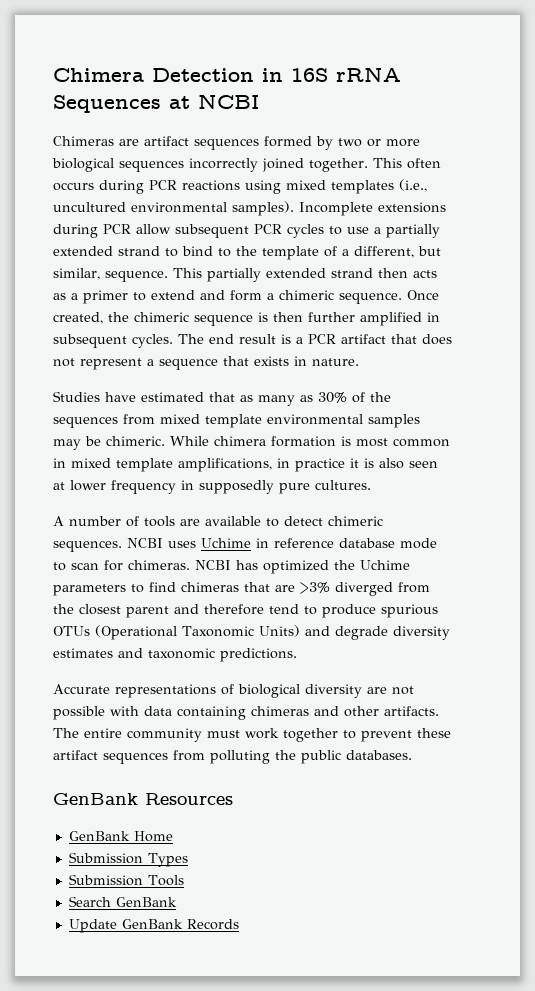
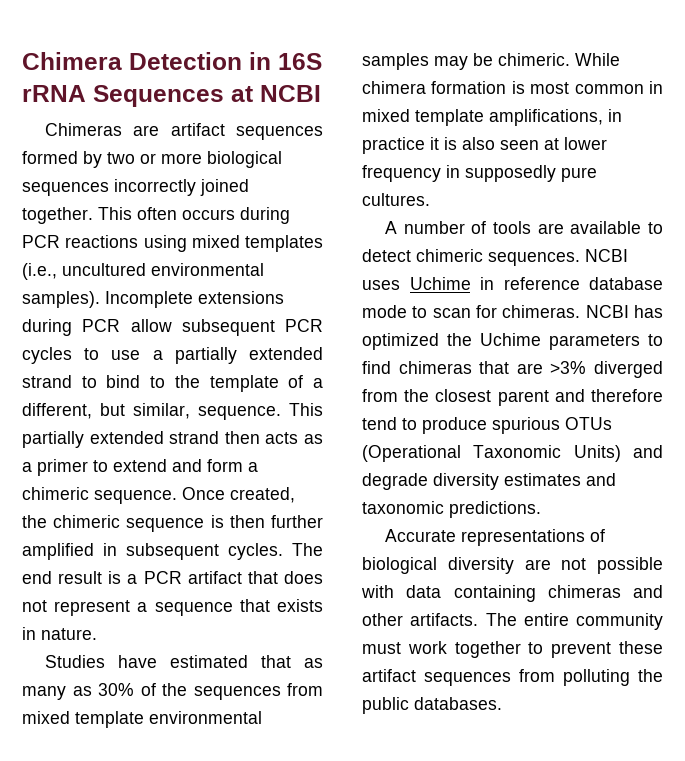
[53,793,233,805] [68,831,173,842] [68,852,188,867] [68,874,184,886] [68,896,177,907] [68,919,239,933] // GenBank Resources // GenBank Home // Submission Types // Submission Tools // Search GenBank // Update GenBank Records -> (502, 703) none

